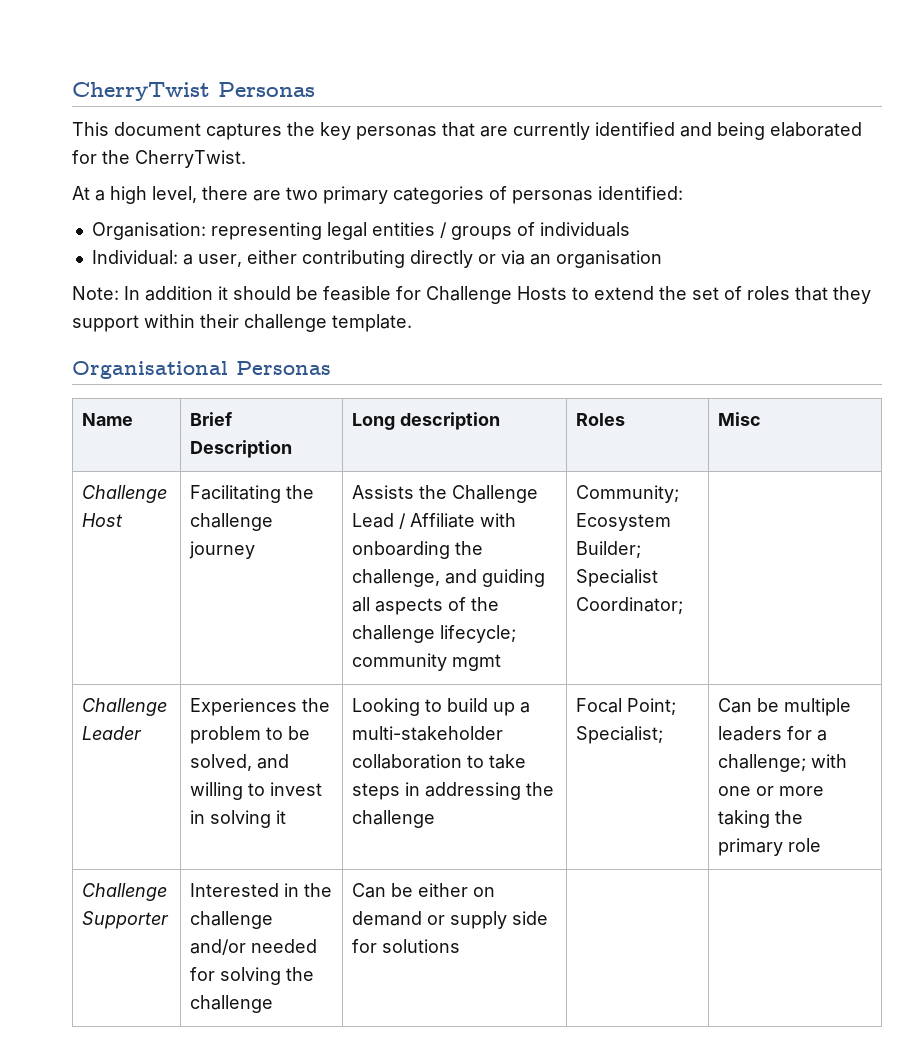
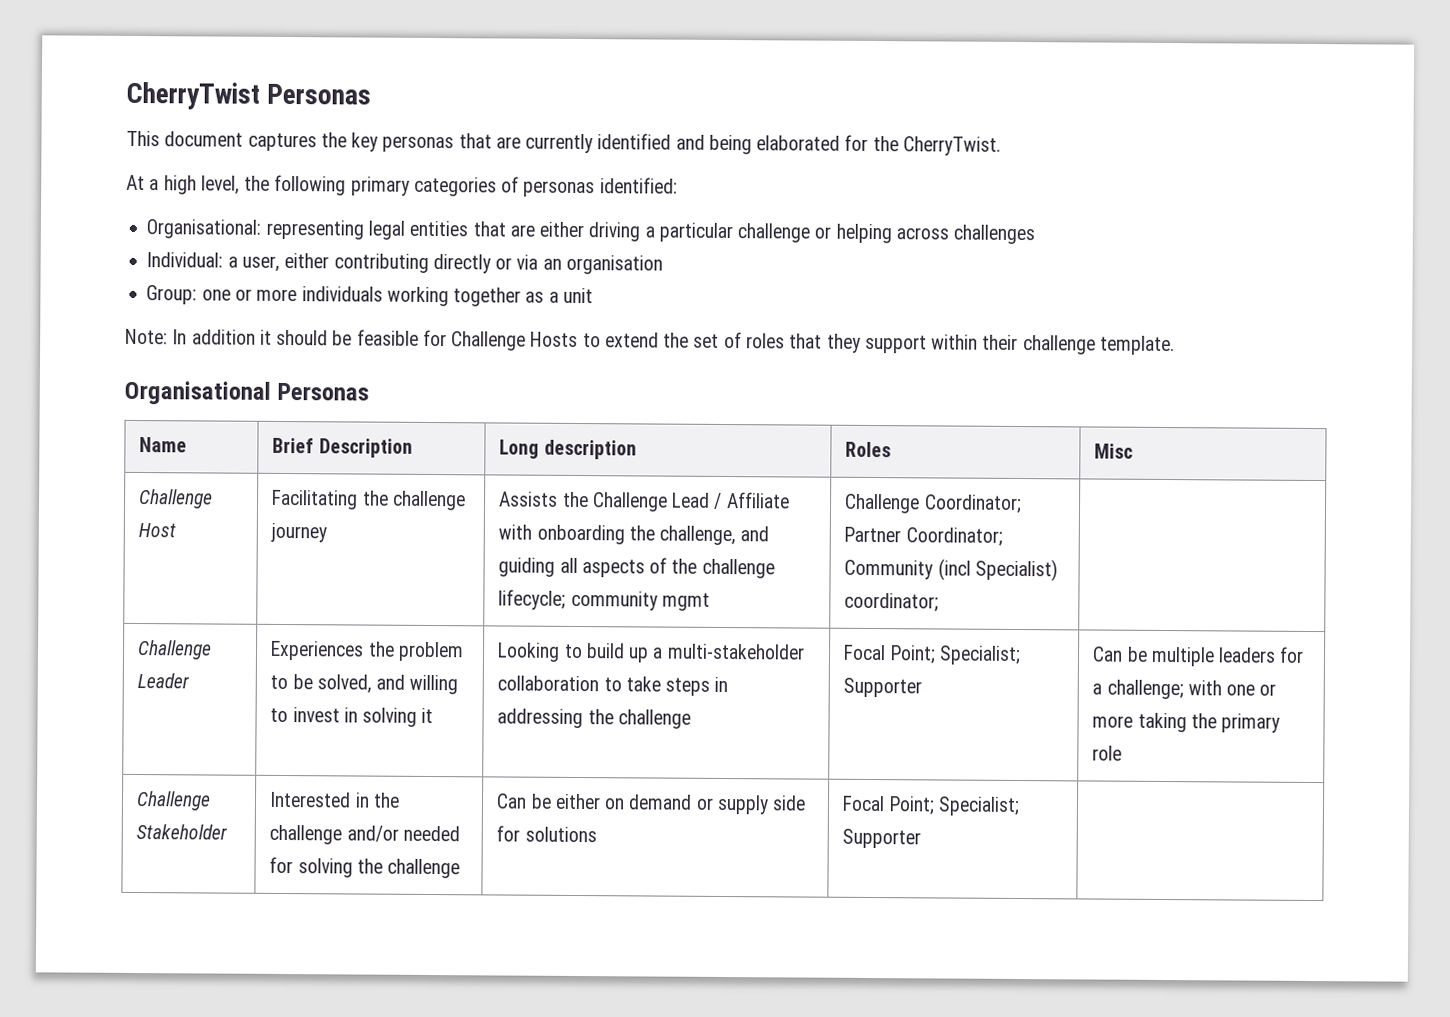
[202,186,318,201] there are two -> [244,174,347,196] the following
[91,222,206,240] Organisation: -> [146,219,262,239] Organisational:
[439,222,630,240] / groups of individuals -> [472,221,1036,245] that are either driving a particular challenge or helping across challenges
(662, 259) none -> [146,285,593,307] // Group: one or more individuals working together as a unit
[575,485,679,503] [575,513,671,531] [575,541,641,558] [575,569,658,587] [575,597,683,614] Community; Ecosystem Builder; Specialist Coordinator; -> [844,493,1022,514] [844,526,1003,546] [844,558,1058,582] [844,592,940,612] Challenge Coordinator; Partner Coordinator; Community (incl Specialist) coordinator;
(663, 735) none -> [843,677,923,698] Supporter
[81,911,169,929] Supporter -> [136,824,229,840] Stakeholder
(460, 946) none -> [842,795,1020,817] [842,828,922,849] Focal Point; Specialist; Supporter

